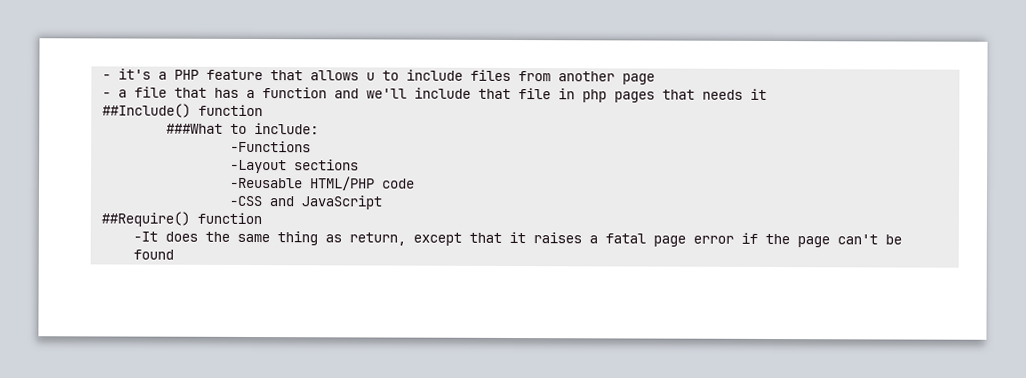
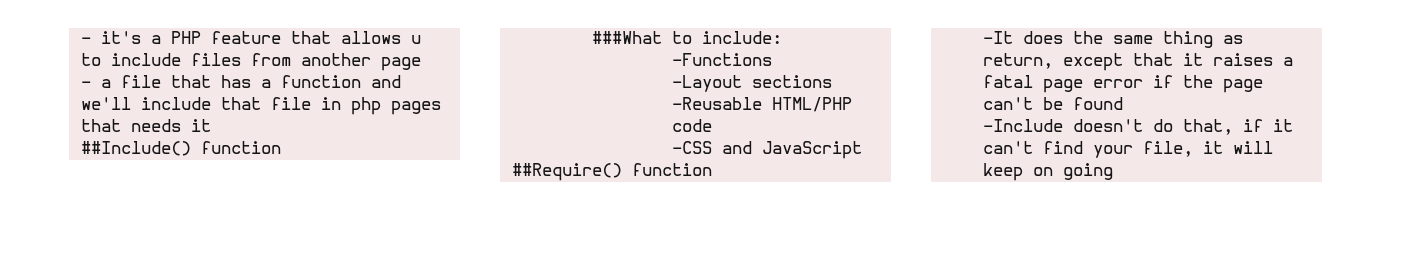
(174, 254) none -> [983,119,1294,135] [983,141,1274,158] [983,163,1114,181] // -Include doesn't do that, if it can't find your file, it will keep on going

